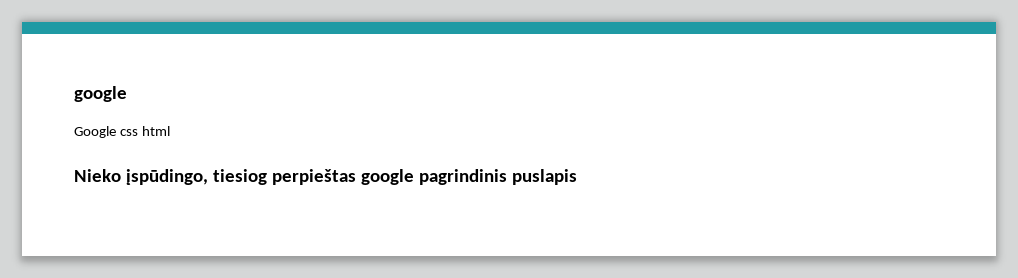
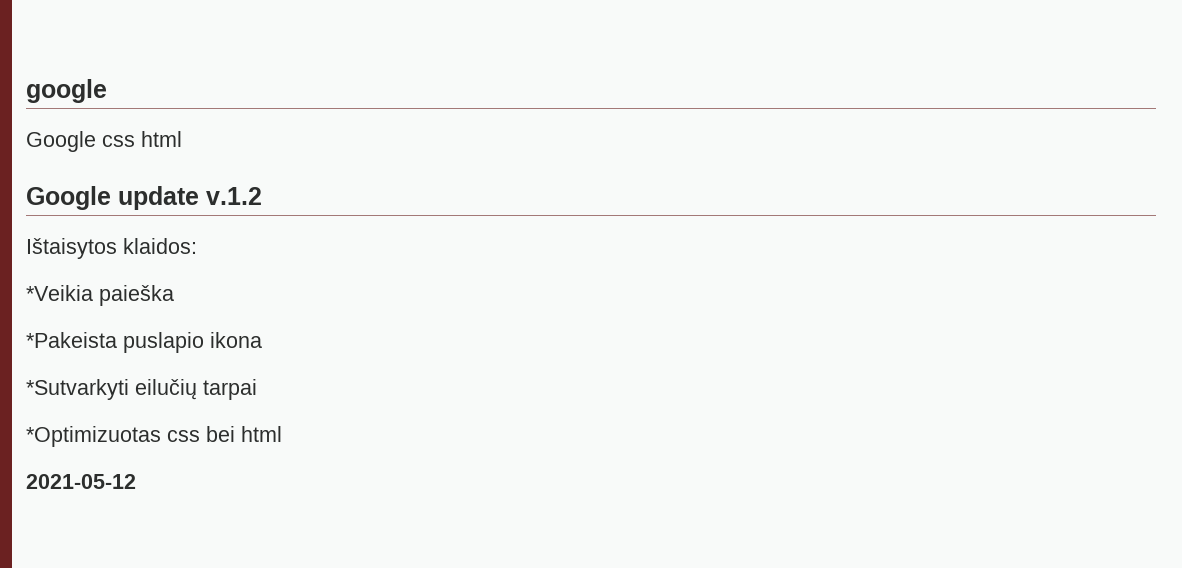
[74,169,577,185] Nieko įspūdingo, tiesiog perpieštas google pagrindinis puslapis -> [26,186,262,210] [26,238,197,259] [26,285,174,306] [26,332,262,353] [26,379,257,400] [26,426,282,447] [26,474,136,489] Google update v.1.2 // Ištaisytos klaidos: // *Veikia paieška // *Pakeista puslapio ikona // *Sutvarkyti eilučių tarpai // *Optimizuotas css bei html // 2021-05-12

